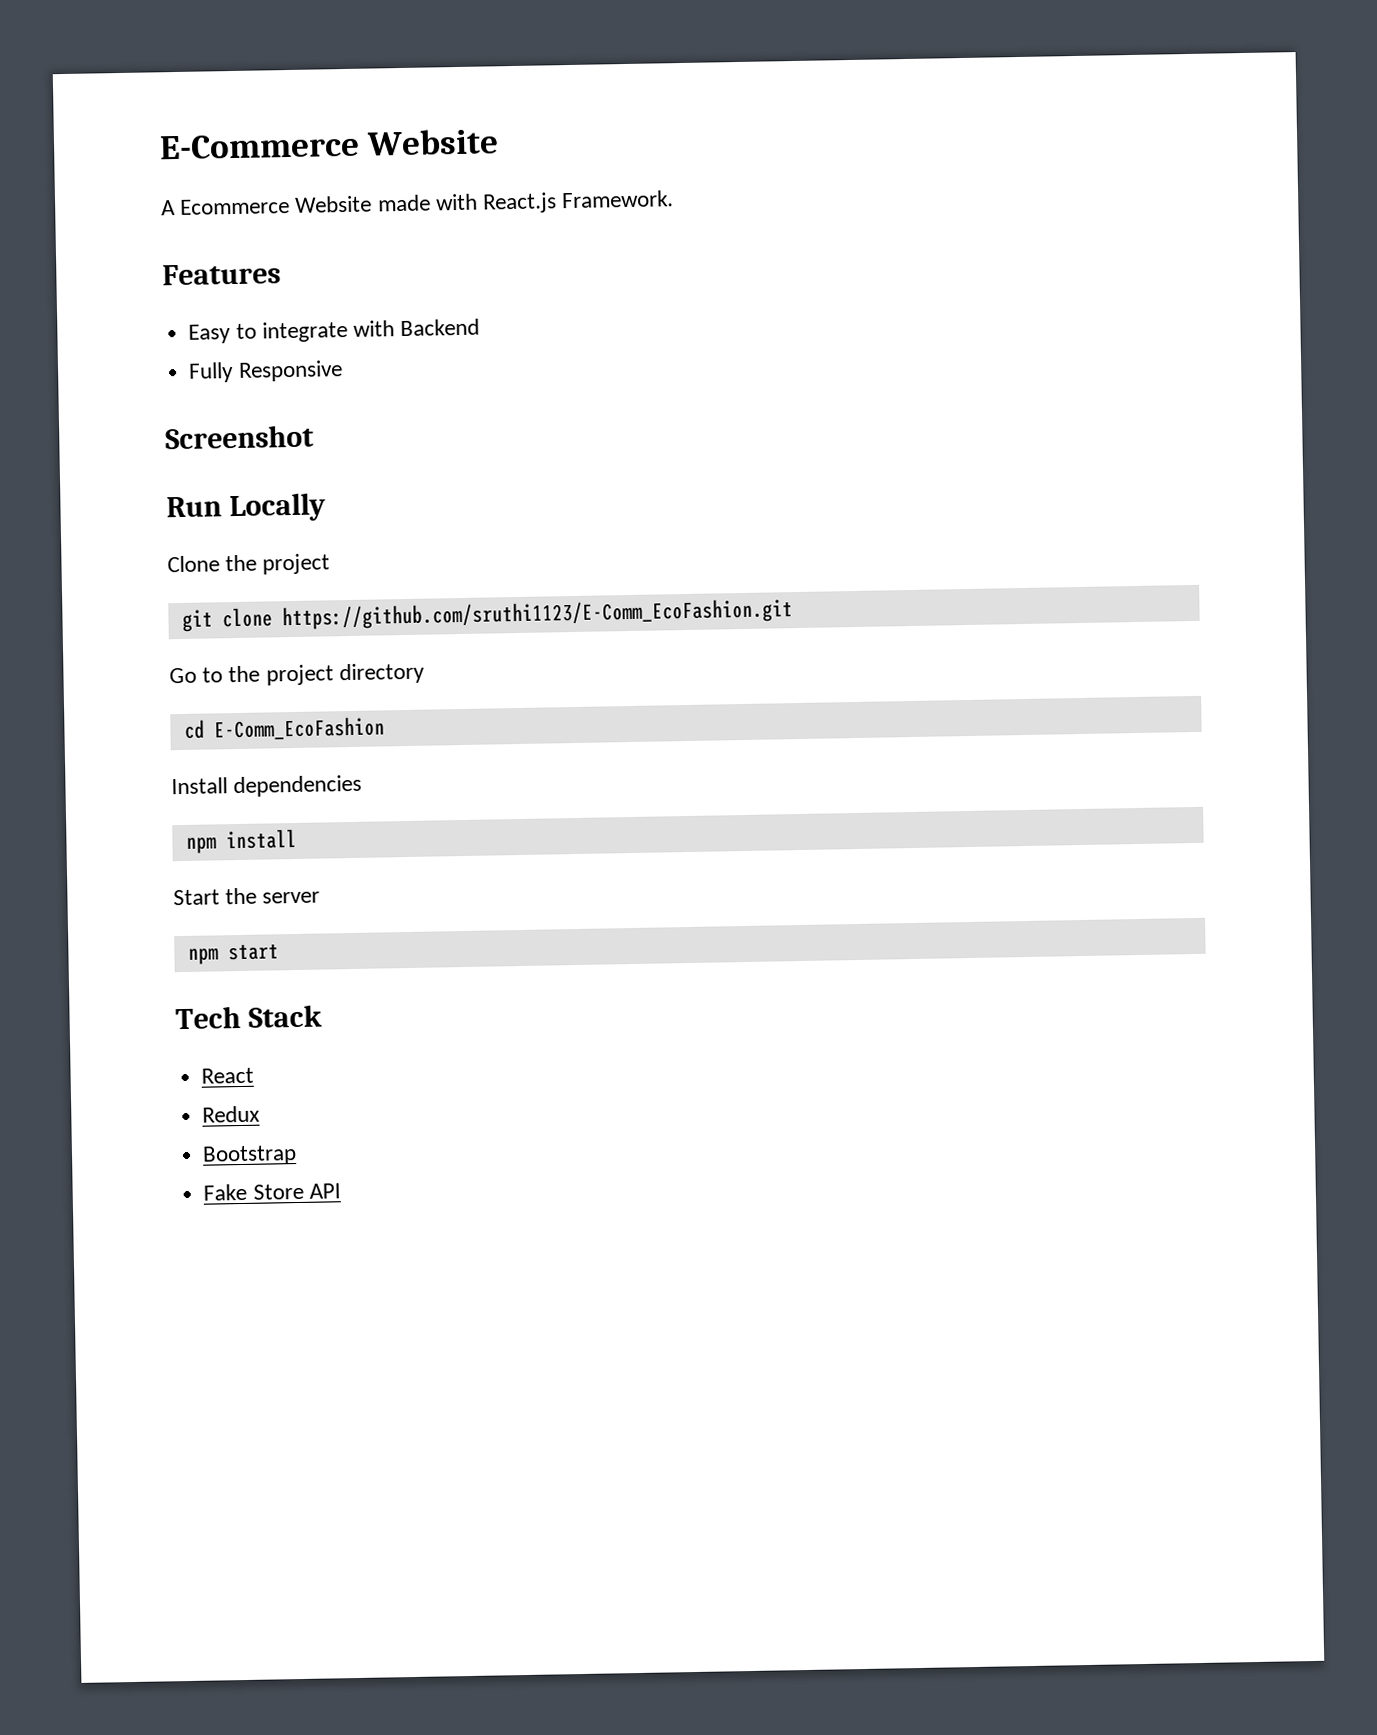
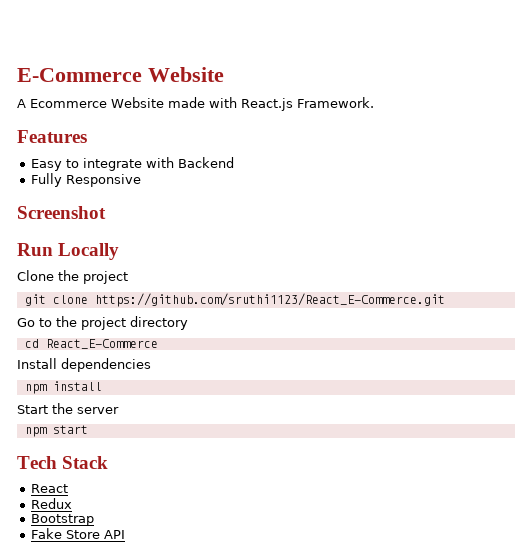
[281,598,793,631] https://github.com/sruthi1123/E-Comm_EcoFashion.git -> [94,293,445,307] https://github.com/sruthi1123/React_E-Commerce.git
[213,716,385,741] E-Comm_EcoFashion -> [45,339,158,349] React_E-Commerce

